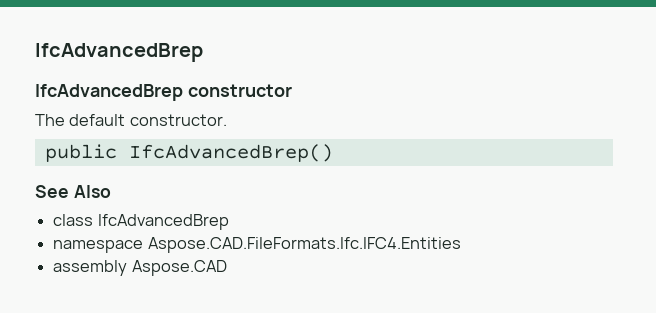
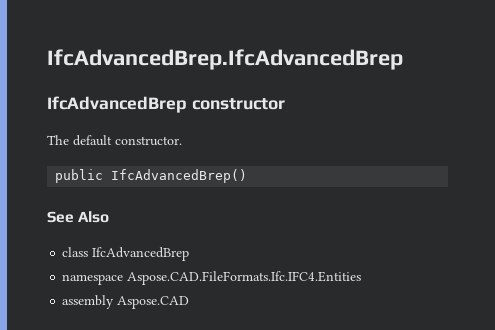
[35,43,203,62] IfcAdvancedBrep -> [47,49,403,70] IfcAdvancedBrep.IfcAdvancedBrep

